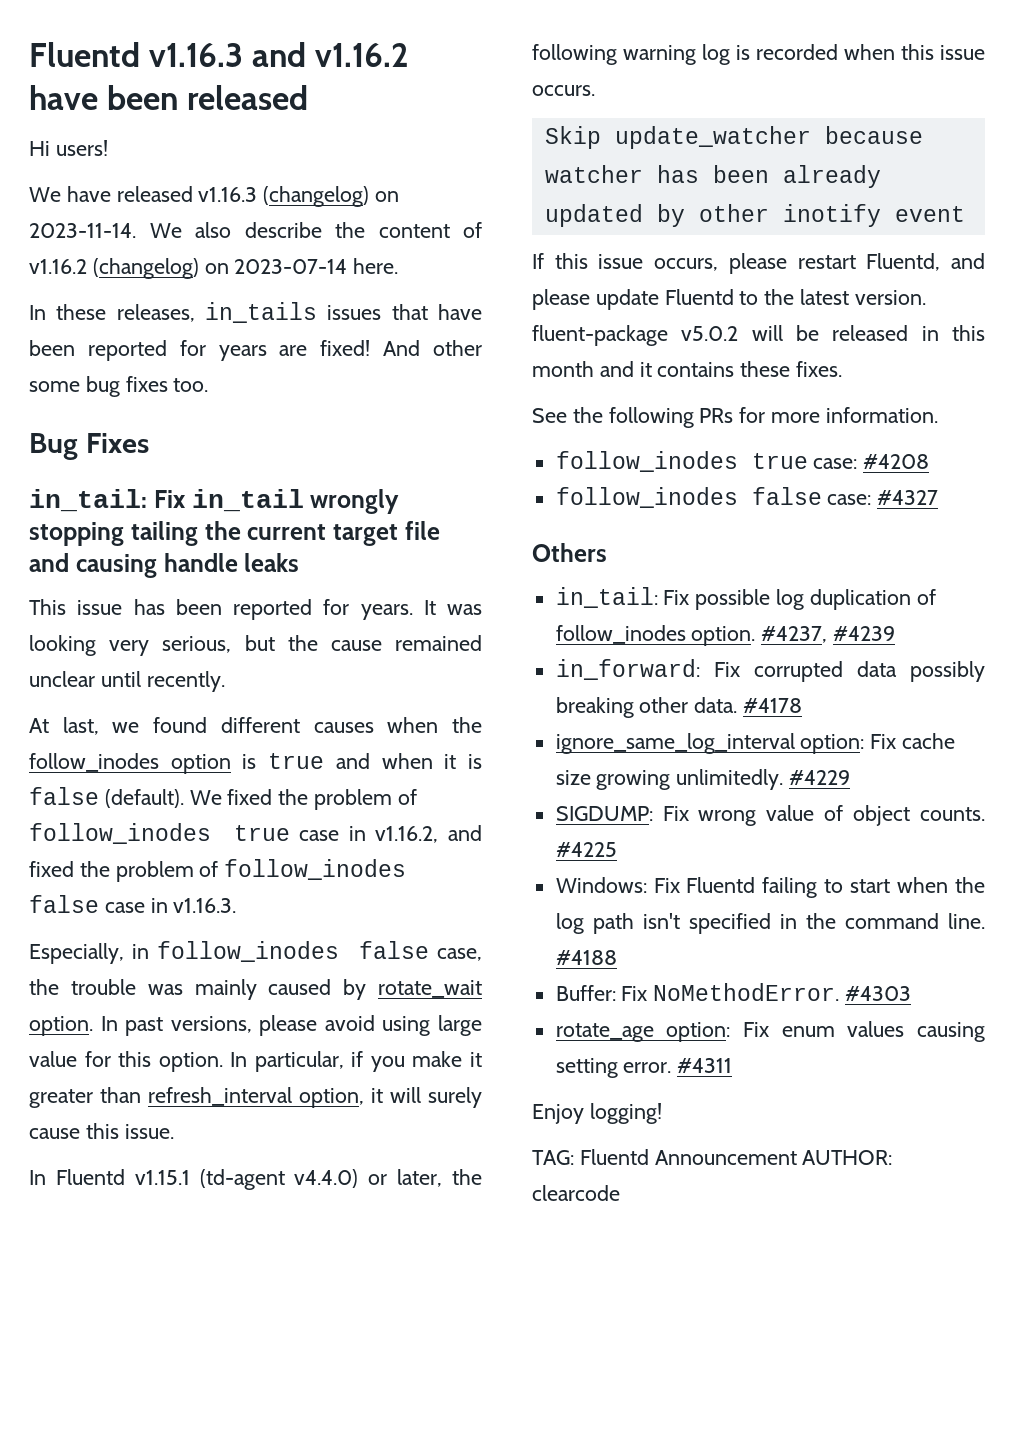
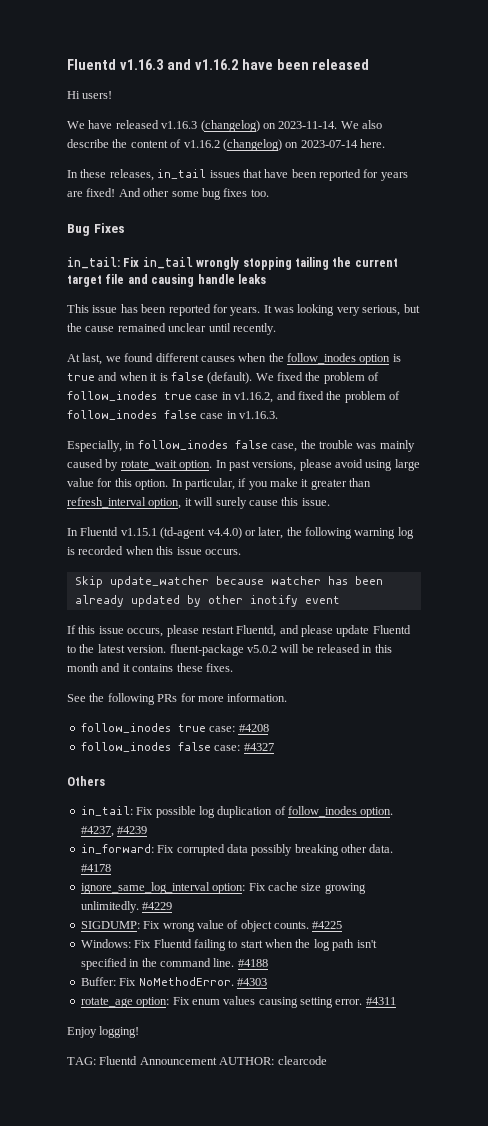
[204,302,317,323] in_tails -> [157,169,207,179] in_tail

